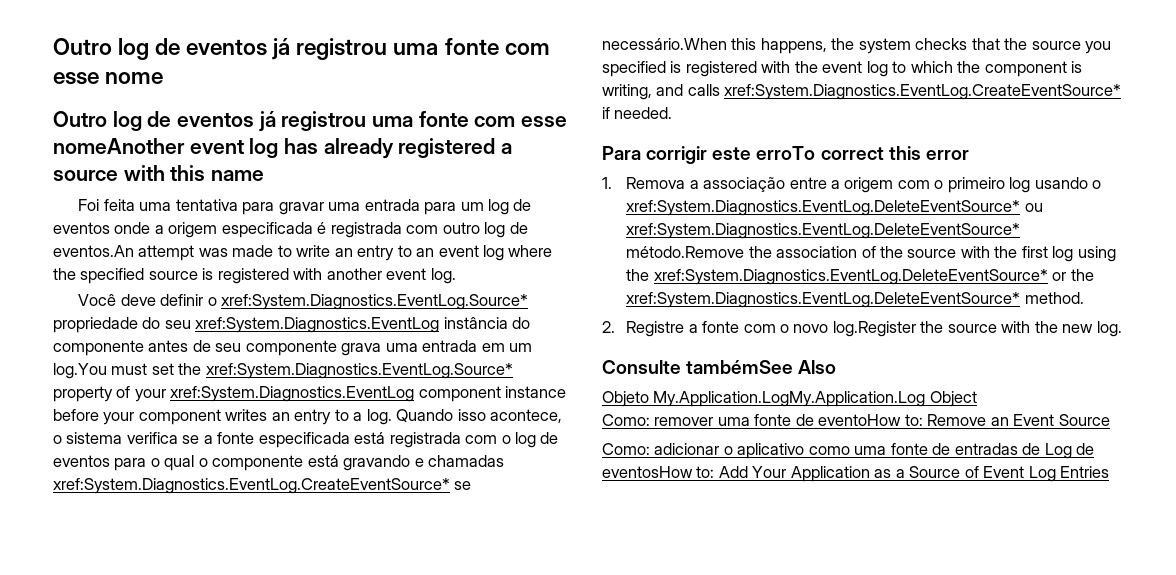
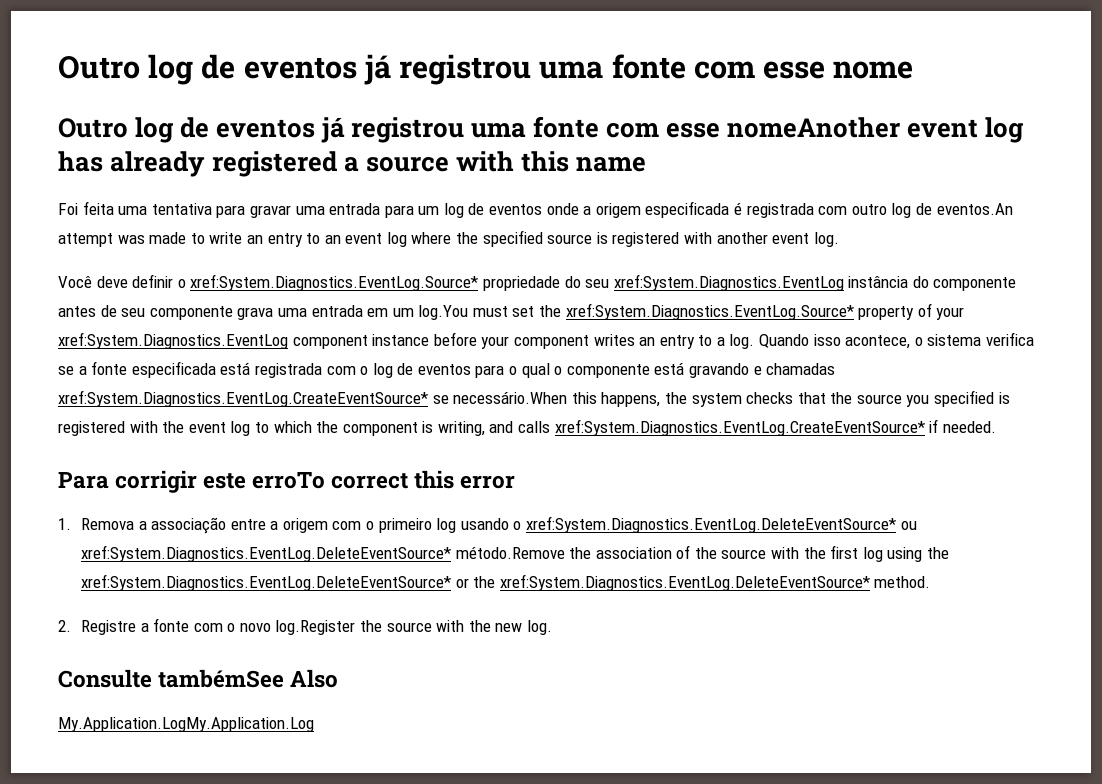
[602,391,977,407] [602,414,1110,426] [602,443,1095,459] [602,466,1110,482] Objeto My.Application.LogMy.Application.Log Object // Como: remover uma fonte de eventoHow to: Remove an Event Source // Como: adicionar o aplicativo como uma fonte de entradas de Log de eventosHow to: Add Your Application as a Source of Event Log Entries -> [58,717,314,732] My.Application.LogMy.Application.Log

